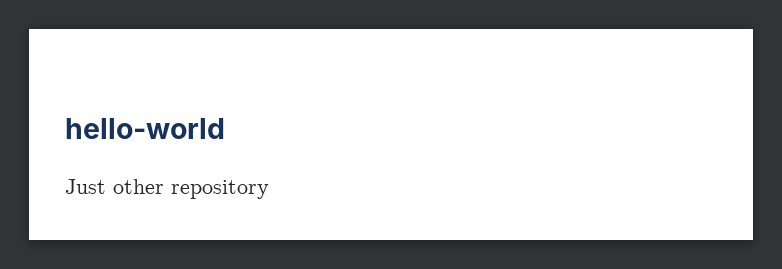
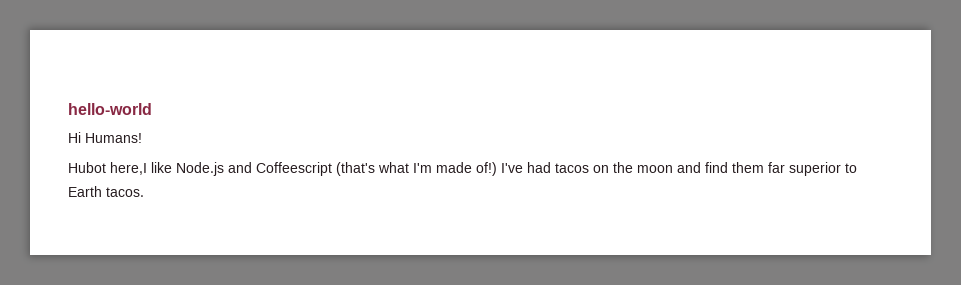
[65,179,269,199] Just other repository -> [68,132,142,143] [68,162,857,176] [68,186,144,197] Hi Humans! // Hubot here,I like Node.js and Coffeescript (that's what I'm made of!) I've had tacos on the moon and find them far superior to Earth tacos.

